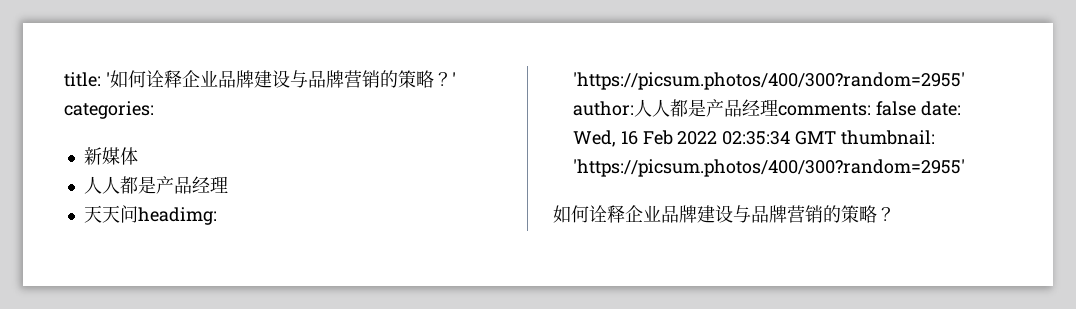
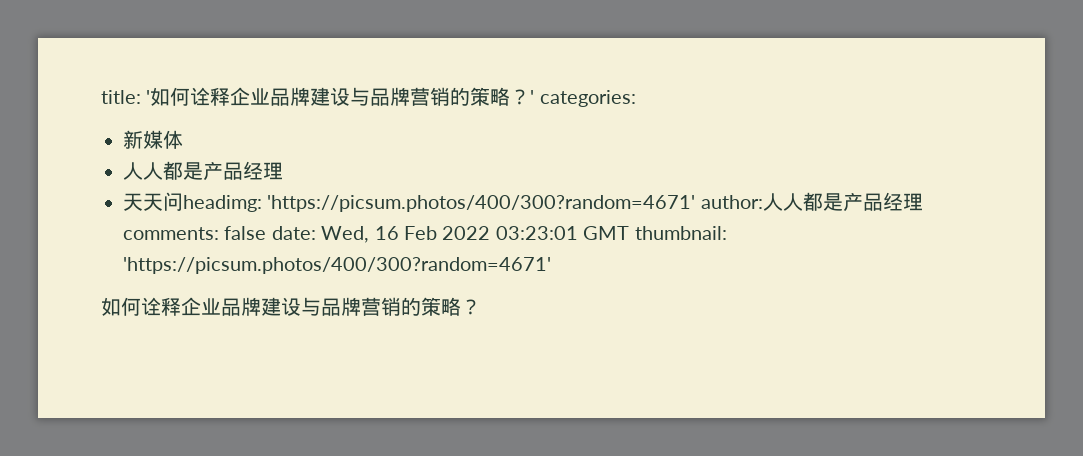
[572,72,965,90] 'https://picsum.photos/400/300?random=2955' -> [267,195,696,212] 'https://picsum.photos/400/300?random=4671'
[722,131,791,145] 02:35:34 -> [495,226,578,240] 03:23:01
[572,159,965,177] 'https://picsum.photos/400/300?random=2955' -> [123,257,551,274] 'https://picsum.photos/400/300?random=4671'

